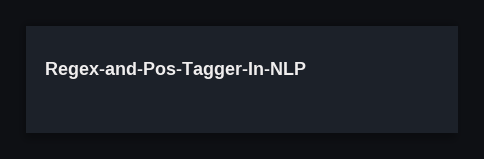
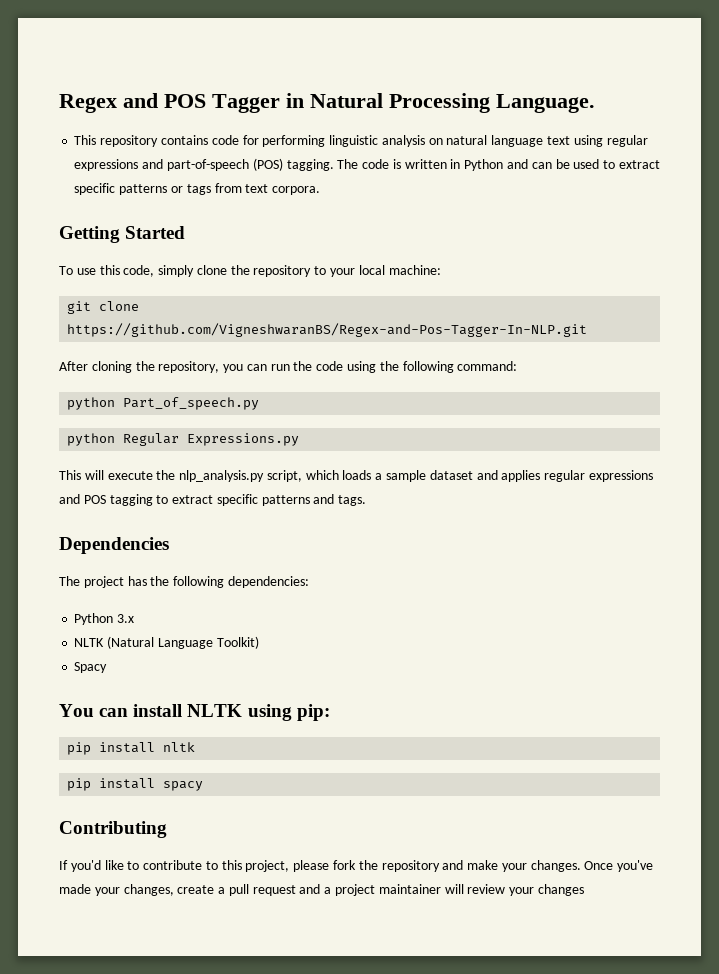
[45,62,306,79] Regex-and-Pos-Tagger-In-NLP -> [59,93,595,113] [74,135,648,147] [74,158,660,171] [74,183,321,195] [59,226,186,243] [59,265,441,277] [67,301,140,314] [67,323,588,337] [59,361,518,373] [67,397,260,410] [67,433,300,446] [59,470,653,482] [59,494,367,506] [59,537,169,554] [59,576,309,588] [74,613,135,625] [74,636,259,649] [74,662,108,673] [59,704,330,721] [67,742,196,755] [67,778,204,791] [59,821,167,838] [59,860,654,872] [59,884,584,896] Regex and POS Tagger in Natural Processing Language. // This repository contains code for performing linguistic analysis on natural language text using regular expressions and part-of-speech (POS) tagging. The code is written in Python and can be used to extract specific patterns or tags from text corpora. // Getting Started // To use this code, simply clone the repository to your local machine: // git clone https://github.com/VigneshwaranBS/Regex-and-Pos-Tagger-In-NLP.git // After cloning the repository, you can run the code using the following command: // python Part_of_speech.py // python Regular Expressions.py // This will execute the nlp_analysis.py script, which loads a sample dataset and applies regular expressions and POS tagging to extract specific patterns and tags. // Dependencies // The project has the following dependencies: // Python 3.x // NLTK (Natural Language Toolkit) // Spacy // You can install NLTK using pip: // pip install nltk // pip install spacy // Contributing // If you'd like to contribute to this project, please fork the repository and make your changes. Once you've made your changes, create a pull request and a project maintainer will review your changes

